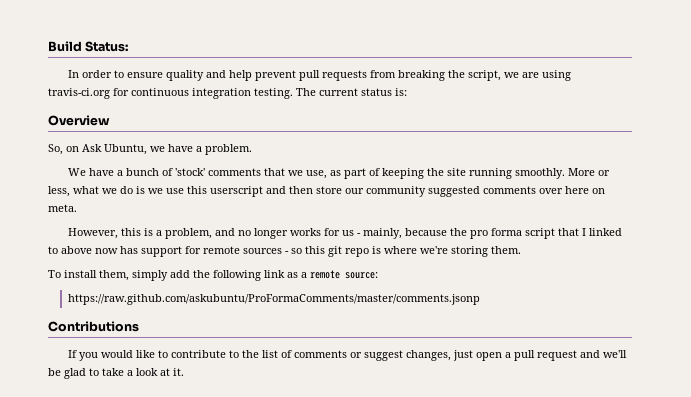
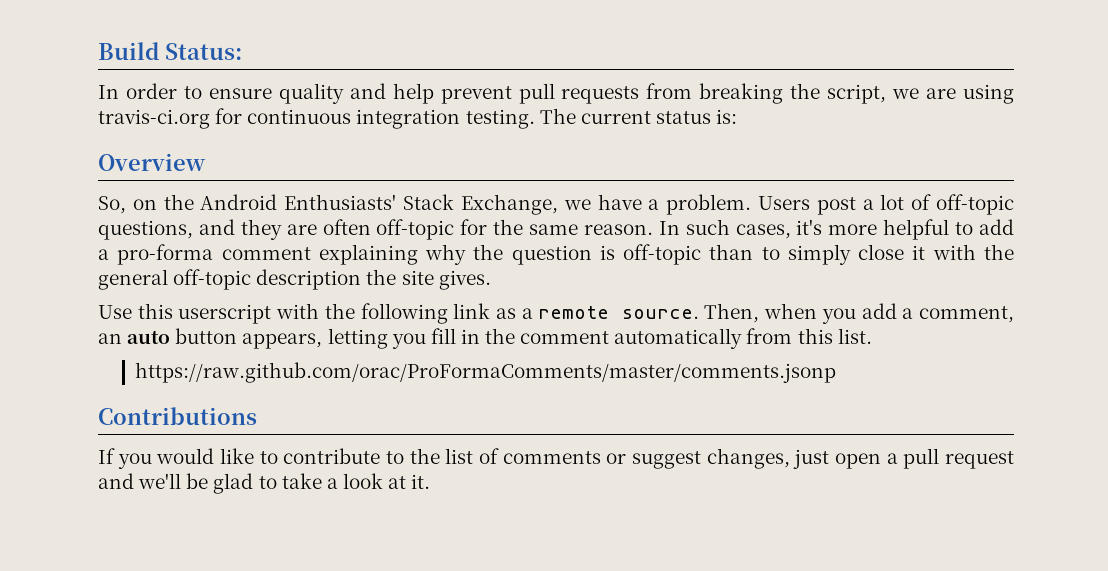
[82,144,147,155] Ask Ubuntu, -> [163,194,558,215] the Android Enthusiasts' Stack Exchange,
[67,168,610,179] [48,186,605,197] [48,204,77,212] [67,228,622,239] [48,246,521,257] [48,270,190,281] // We have a bunch of 'stock' comments that we use, as part of keeping the site running smoothly. More or less, what we do is we use this userscript and then store our community suggested comments over here on meta. // However, this is a problem, and no longer works for us - mainly, because the pro forma script that I linked to above now has support for remote sources - so this git repo is where we're storing them. // To install them, simply add -> [757,194,1014,215] [98,219,1014,240] [98,244,1014,265] [98,269,491,290] [98,303,320,324] Users post a lot of off-topic questions, and they are often off-topic for the same reason. In such cases, it's more helpful to add a pro-forma comment explaining why the question is off-topic than to simply close it with the general off-topic description the site gives. // Use this userscript with
[345,272,378,279] [68,294,481,305] source: // https://raw.github.com/askubuntu/ProFormaComments/master/comments.jsonp -> [621,303,1014,324] [98,328,872,349] [135,362,837,383] source. Then, when you add a comment, an auto button appears, letting you fill in the comment automatically from this list. // https://raw.github.com/orac/ProFormaComments/master/comments.jsonp

